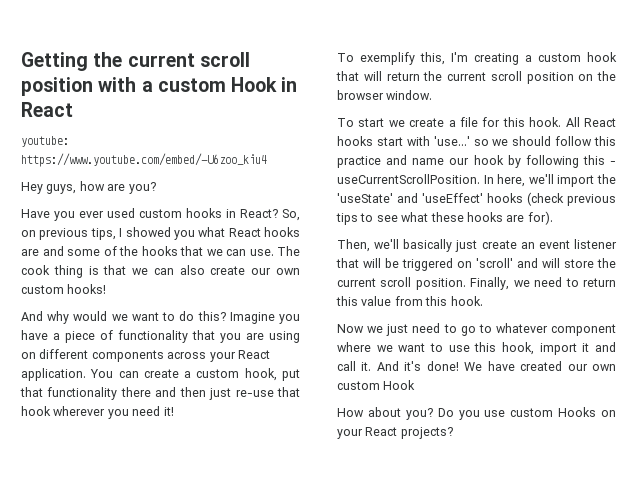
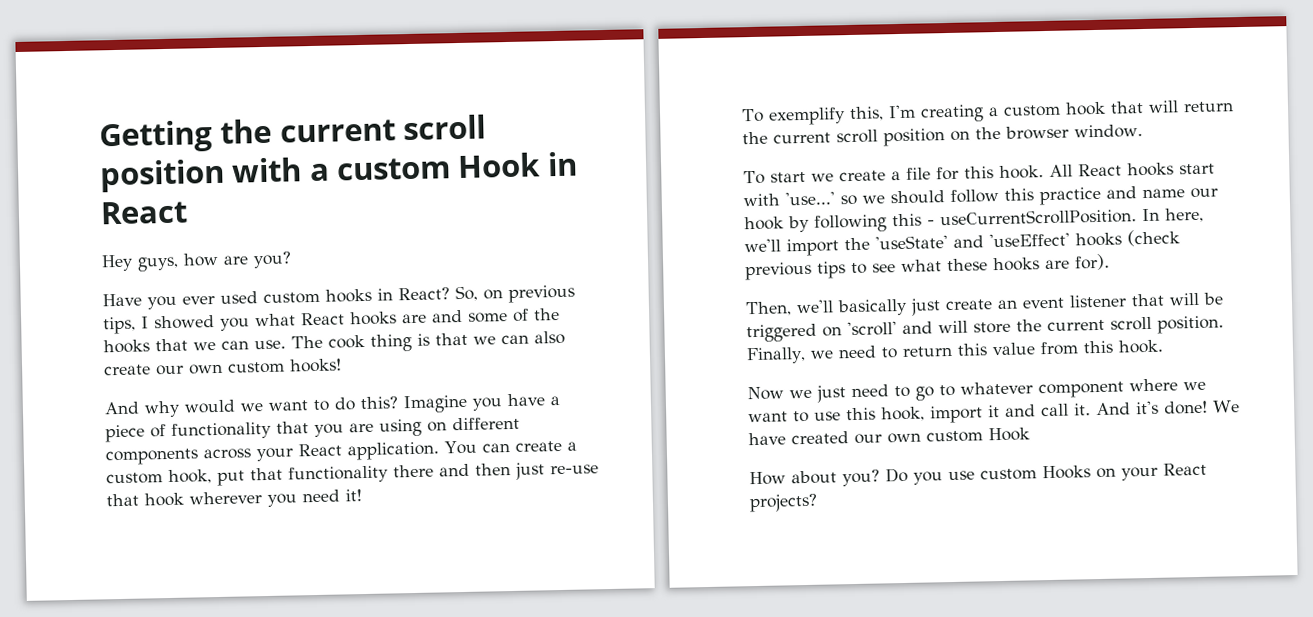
[21,136,69,147] [21,153,267,167] // youtube: https://www.youtube.com/embed/-U6zoo_kiu4 -> (188, 212) none

